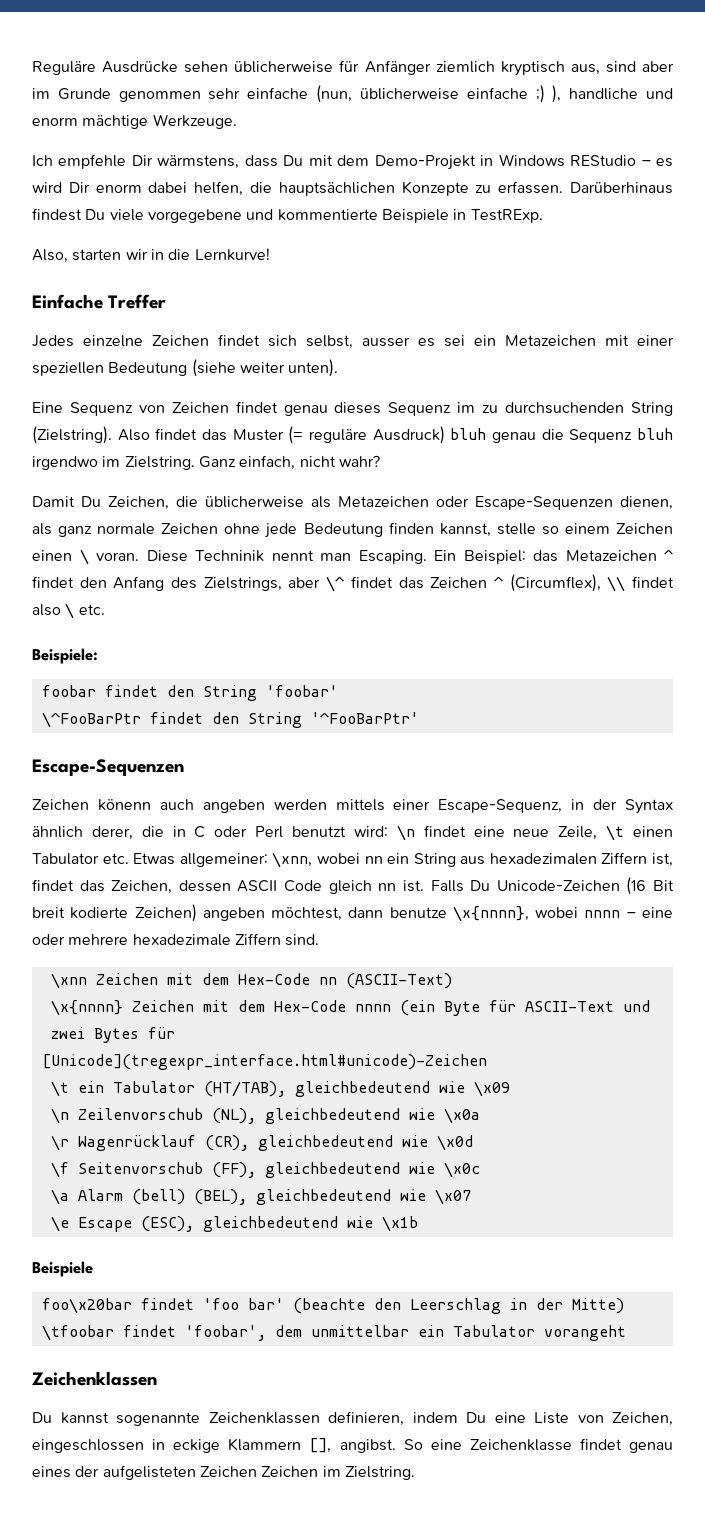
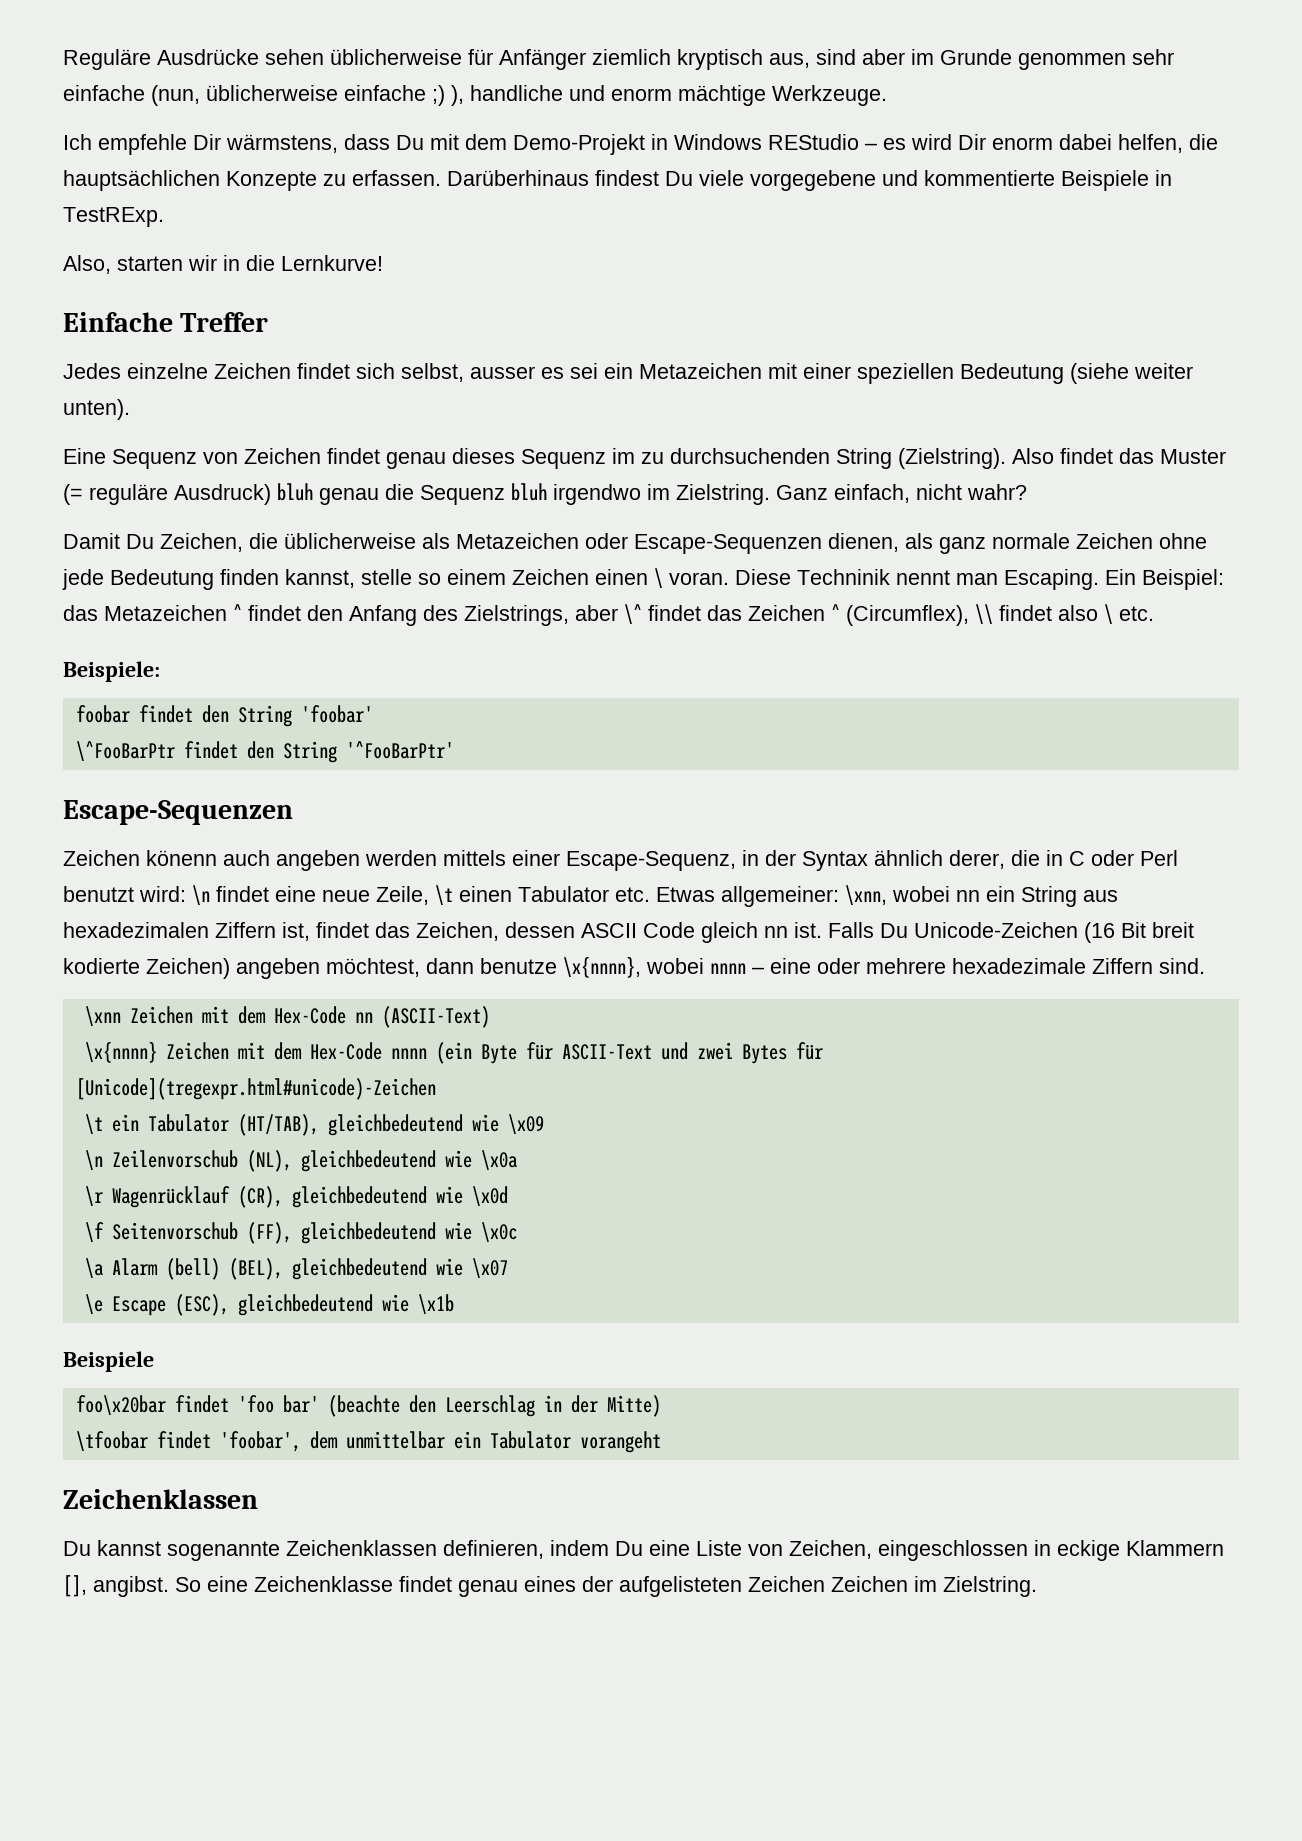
[41,1054,487,1070] [Unicode](tregexpr_interface.html#unicode)-Zeichen -> [75,1078,436,1100] [Unicode](tregexpr.html#unicode)-Zeichen

